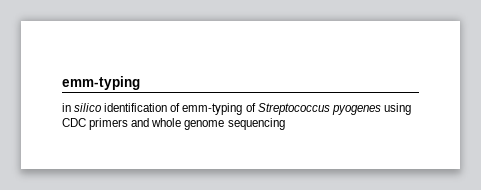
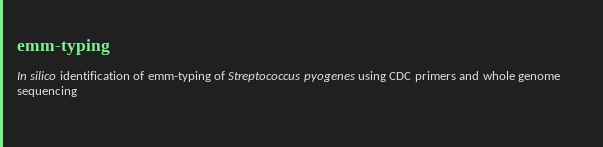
[62,103,71,112] in -> [17,72,27,80] In

